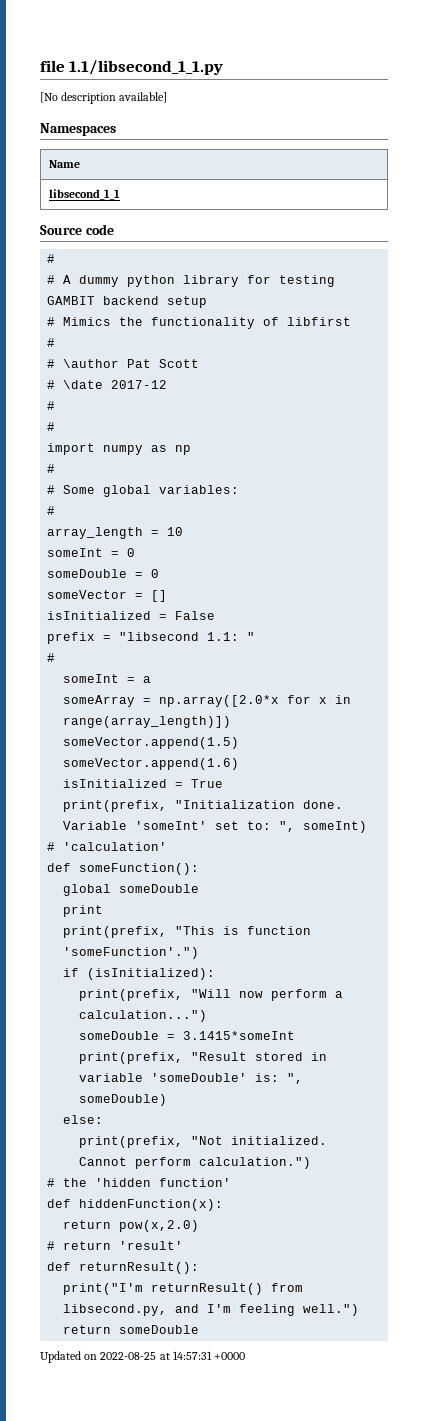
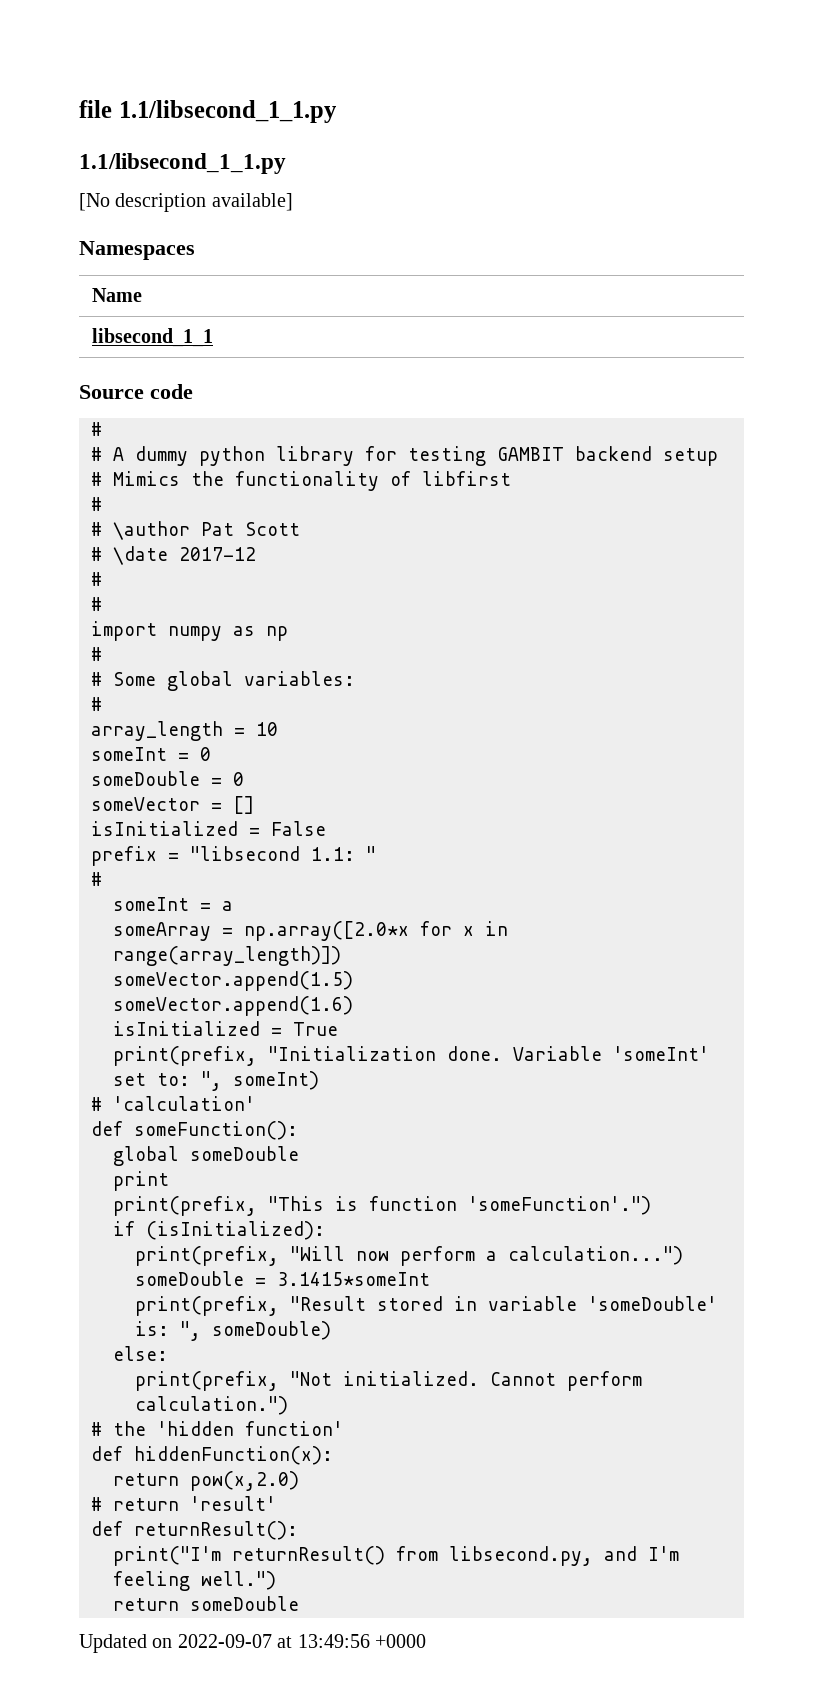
(224, 67) none -> [79,153,286,174] // 1.1/libsecond_1_1.py
[100,1351,212,1360] 2022-08-25 at 14:57:31 -> [177,1634,370,1648] 2022-09-07 at 13:49:56

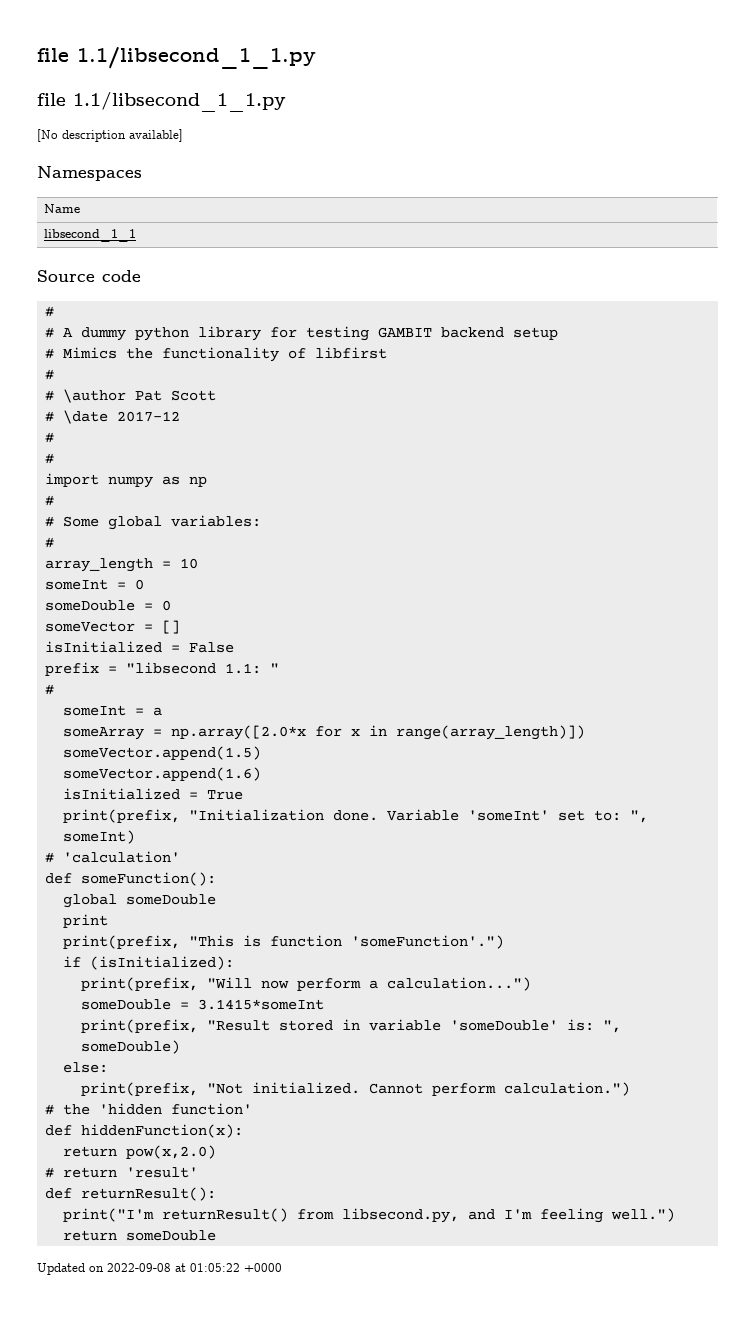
[79,100,337,123] file 1.1/libsecond_1_1.py // -> [37,47,316,69] [37,93,66,106] file 1.1/libsecond_1_1.py // file
[177,1634,370,1648] 2022-09-07 at 13:49:56 -> [107,1263,240,1272] 2022-09-08 at 01:05:22

